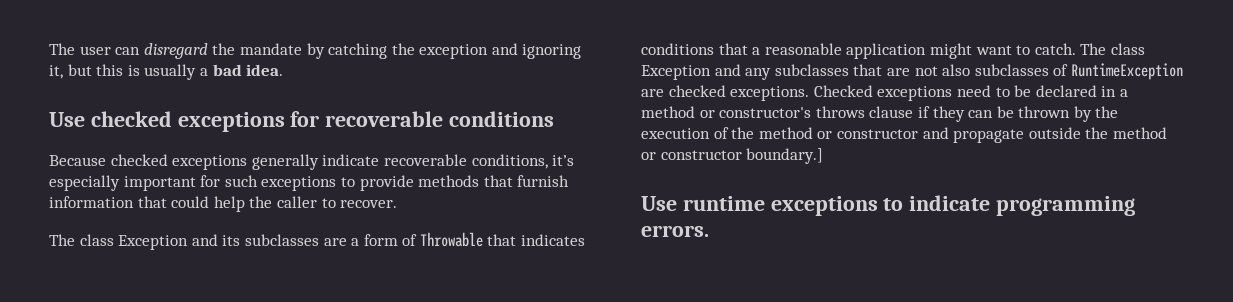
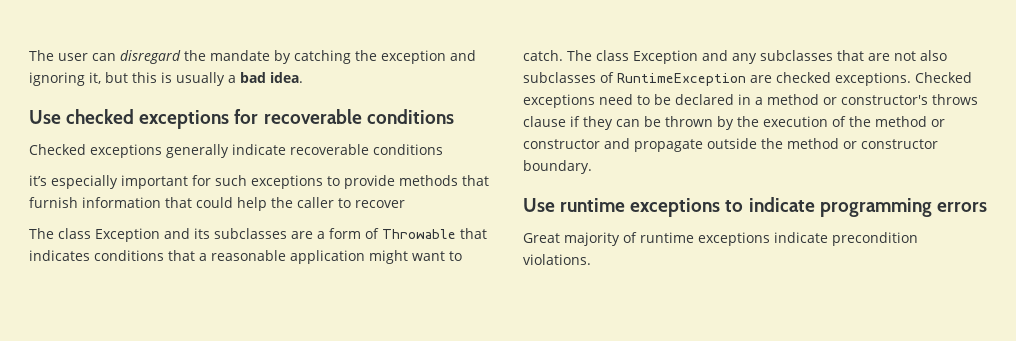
[49,154,168,166] Because checked -> [29,144,86,155] Checked
[471,154,548,169] conditions, -> [373,144,443,155] conditions //
[340,200,398,208] recover. -> [355,200,405,208] recover
[746,148,824,164] boundary.] -> [523,160,592,174] boundary.
[641,225,709,237] errors. -> [936,202,987,212] [523,232,918,246] [523,254,591,265] errors // Great majority of runtime exceptions indicate precondition violations.

